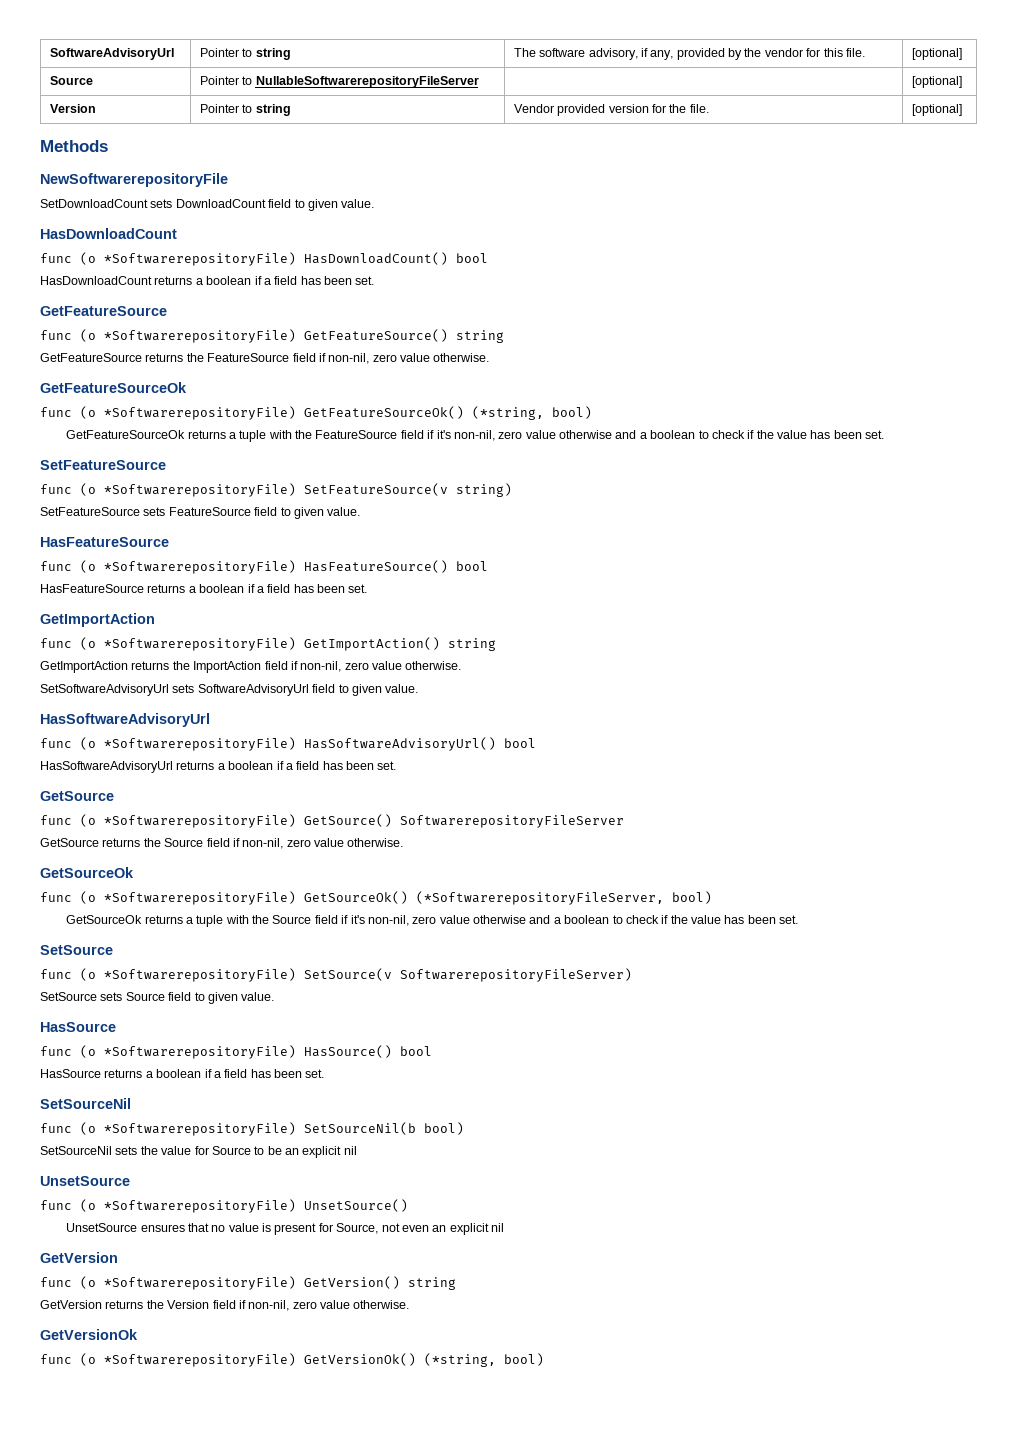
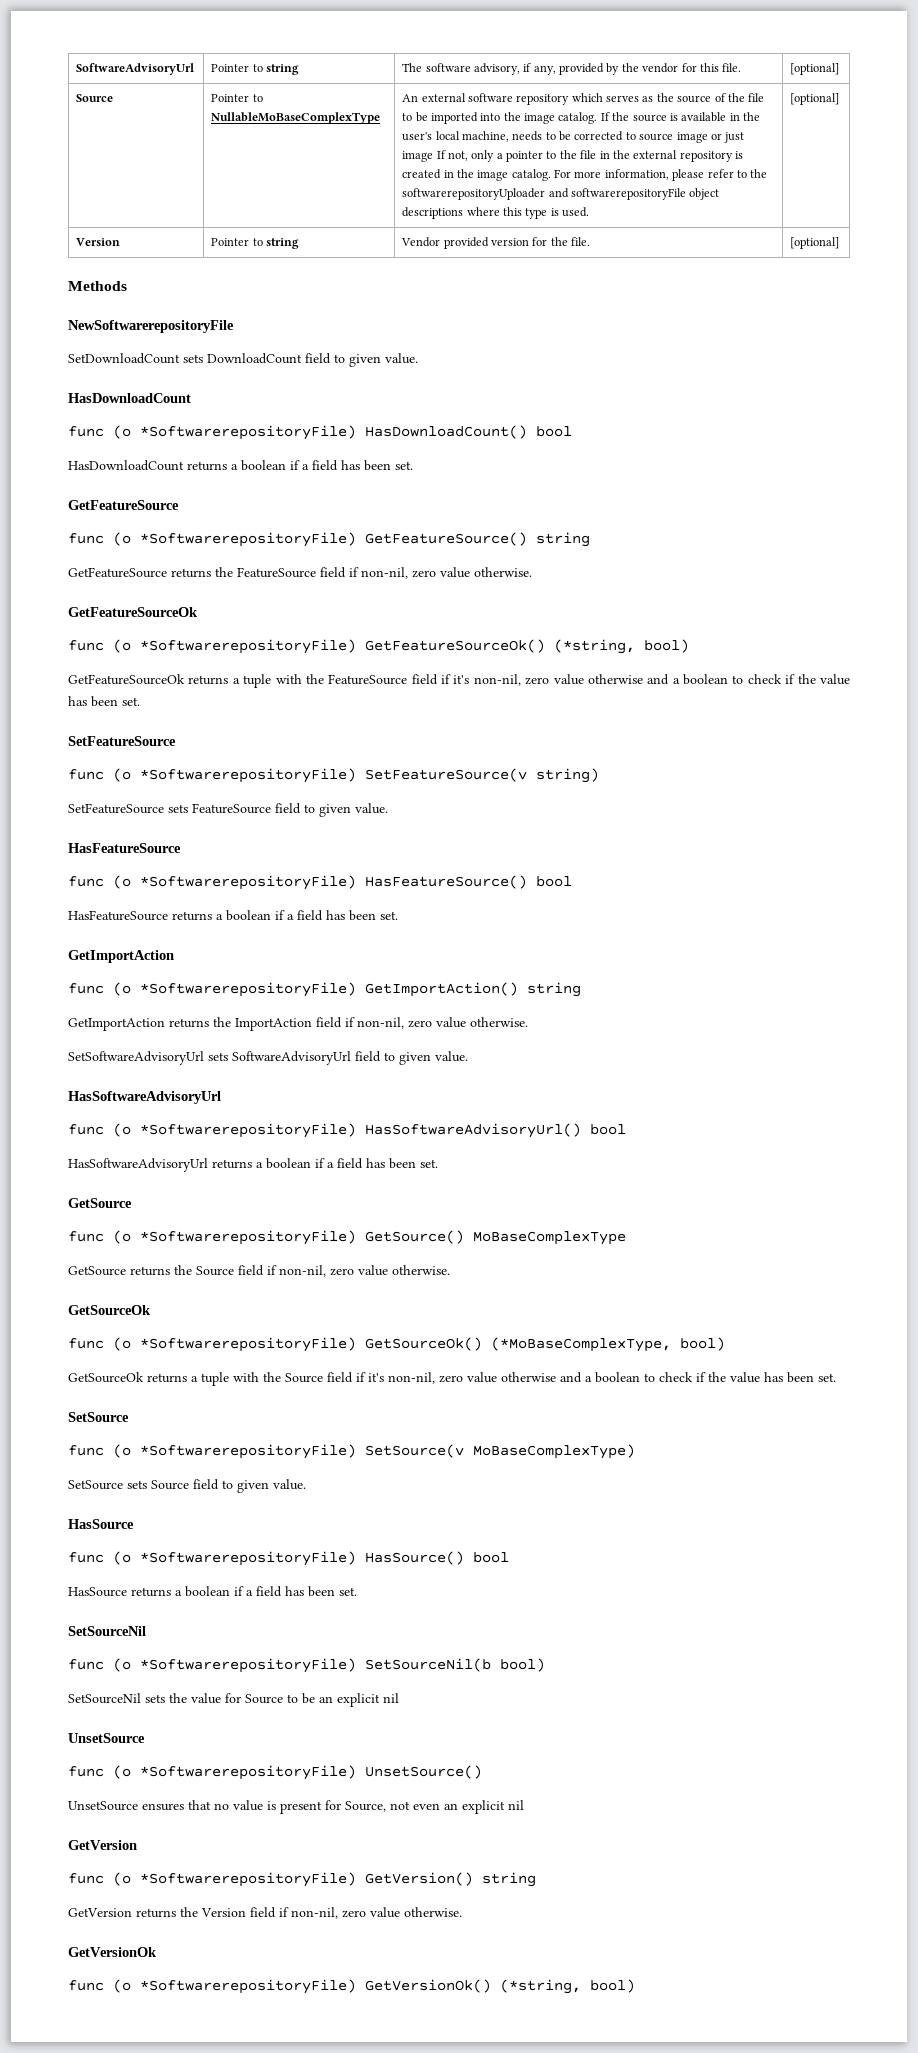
[255,76,479,88] NullableSoftwarerepositoryFileServer | -> [211,112,381,124] [402,93,765,105] [402,112,761,124] [402,131,745,143] [402,150,744,162] [402,169,768,181] [402,188,720,200] [402,207,590,219] NullableMoBaseComplexType | An external software repository which serves as the source of the file to be imported into the image catalog. If the source is available in the user's local machine, needs to be corrected to source image or just image If not, only a pointer to the file in the external repository is created in the image catalog. For more information, please refer to the softwarerepositoryUploader and softwarerepositoryFile object descriptions where this type is used.
[400,815,624,828] SoftwarerepositoryFileServer -> [473,1231,626,1245] MoBaseComplexType
[416,891,664,905] (*SoftwarerepositoryFileServer, -> [491,1337,671,1352] (*MoBaseComplexType,
[400,968,632,982] SoftwarerepositoryFileServer) -> [473,1444,635,1459] MoBaseComplexType)

